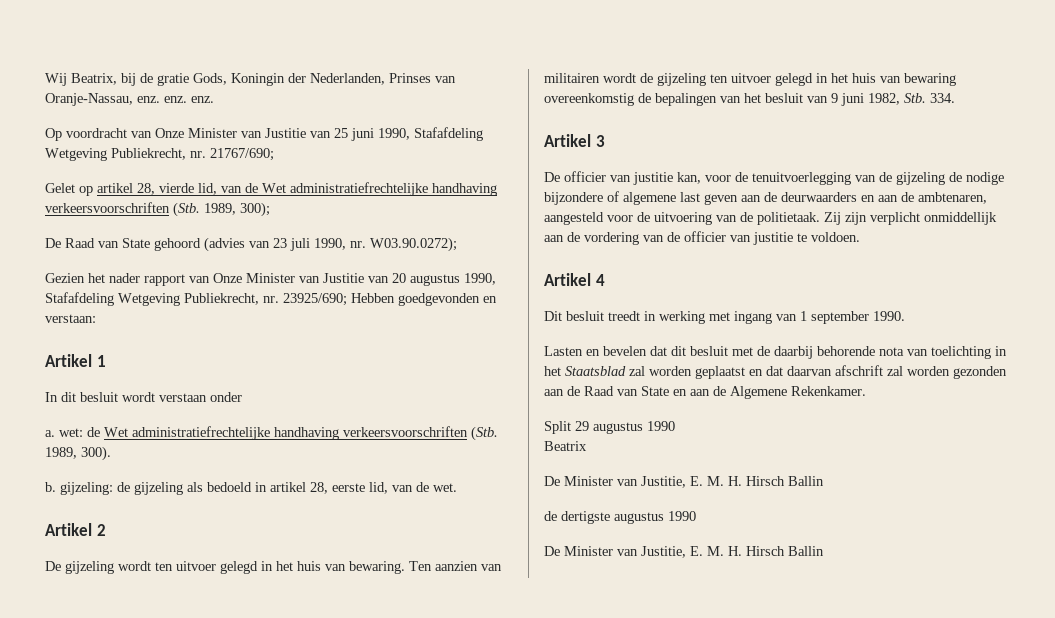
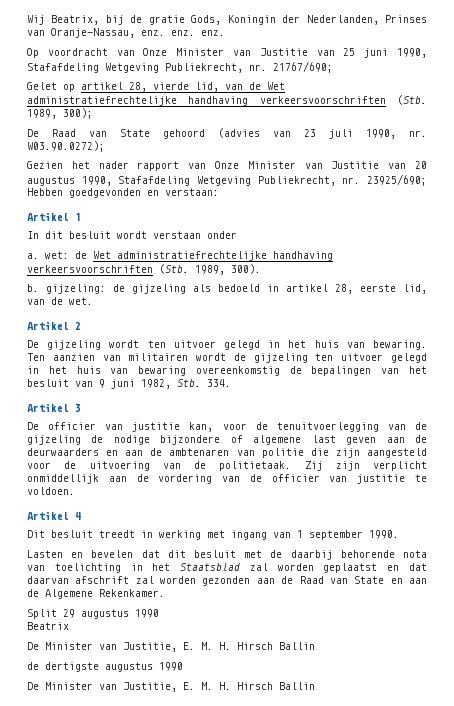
[918,192,987,204] ambtenaren, -> [169,448,360,458] ambtenaren van politie die zijn

